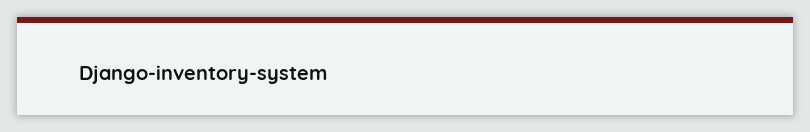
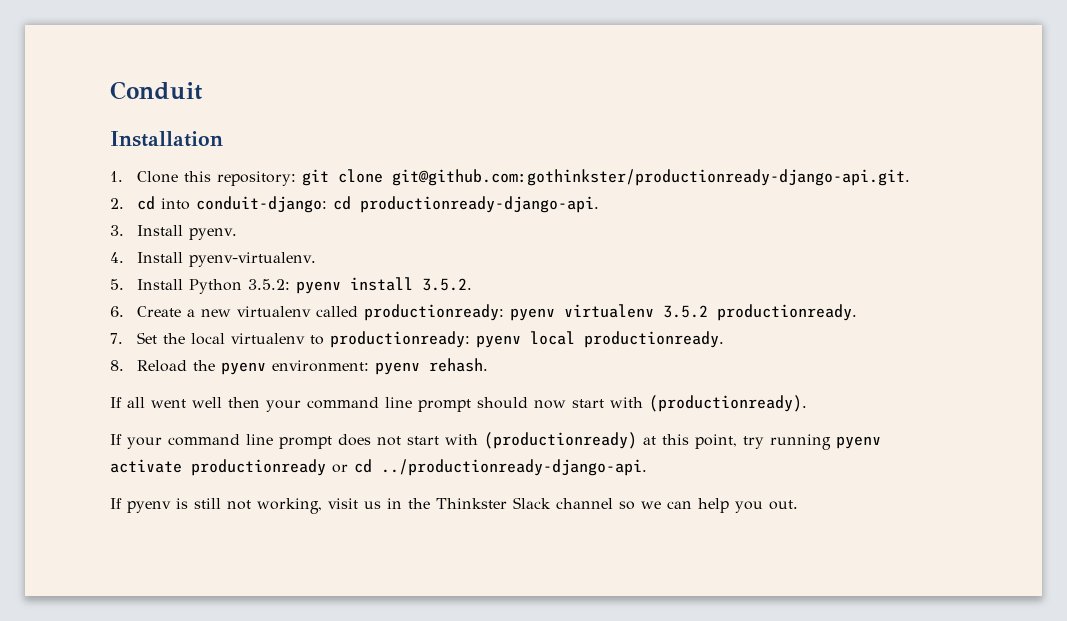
[79,65,327,84] Django-inventory-system -> [110,81,203,100] [110,131,223,147] [110,169,911,186] [110,196,600,213] [110,225,238,240] [110,252,317,267] [110,277,473,294] [110,304,858,321] [110,331,725,348] [110,358,489,375] [110,395,807,412] [110,432,881,450] [110,459,647,476] [110,497,798,514] Conduit // Installation // 1. Clone this repository: git clone git@github.com:gothinkster/productionready-django-api.git. // 2. cd into conduit-django: cd productionready-django-api. // 3. Install pyenv. // 4. Install pyenv-virtualenv. // 5. Install Python 3.5.2: pyenv install 3.5.2. // 6. Create a new virtualenv called productionready: pyenv virtualenv 3.5.2 productionready. // 7. Set the local virtualenv to productionready: pyenv local productionready. // 8. Reload the pyenv environment: pyenv rehash. // If all went well then your command line prompt should now start with (productionready). // If your command line prompt does not start with (productionready) at this point, try running pyenv activate productionready or cd ../productionready-django-api. // If pyenv is still not working, visit us in the Thinkster Slack channel so we can help you out.

